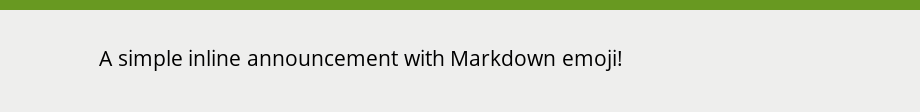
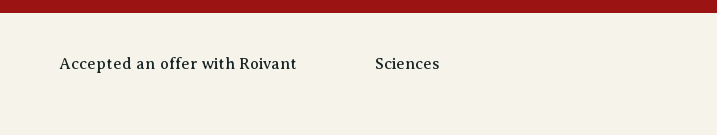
[99,49,624,71] A simple inline announcement with Markdown emoji! -> [59,57,439,73] Accepted an offer with Roivant Sciences

